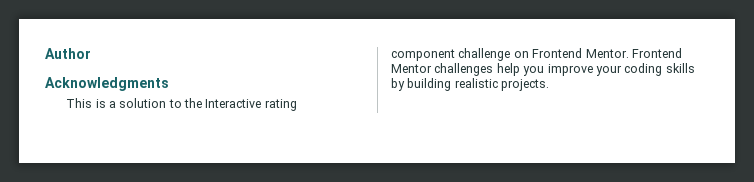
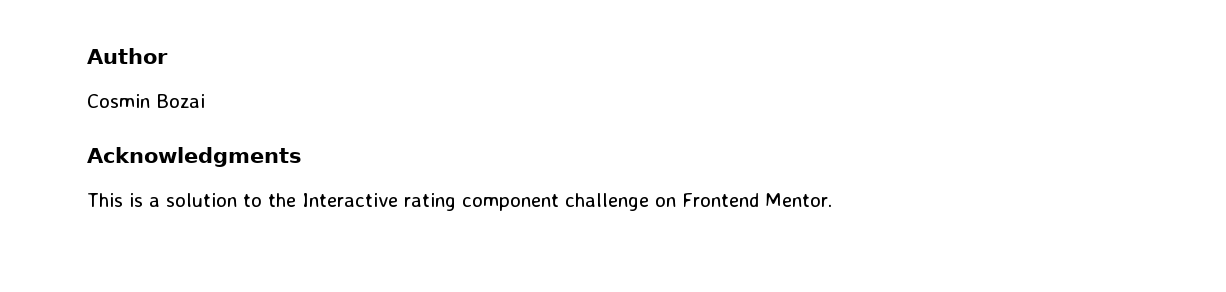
(91, 53) none -> [87,94,205,108] // Cosmin Bozai
[631,48,682,58] [391,63,695,76] [391,78,550,91] Frontend Mentor challenges help you improve your coding skills by building realistic projects. -> (832, 200) none

